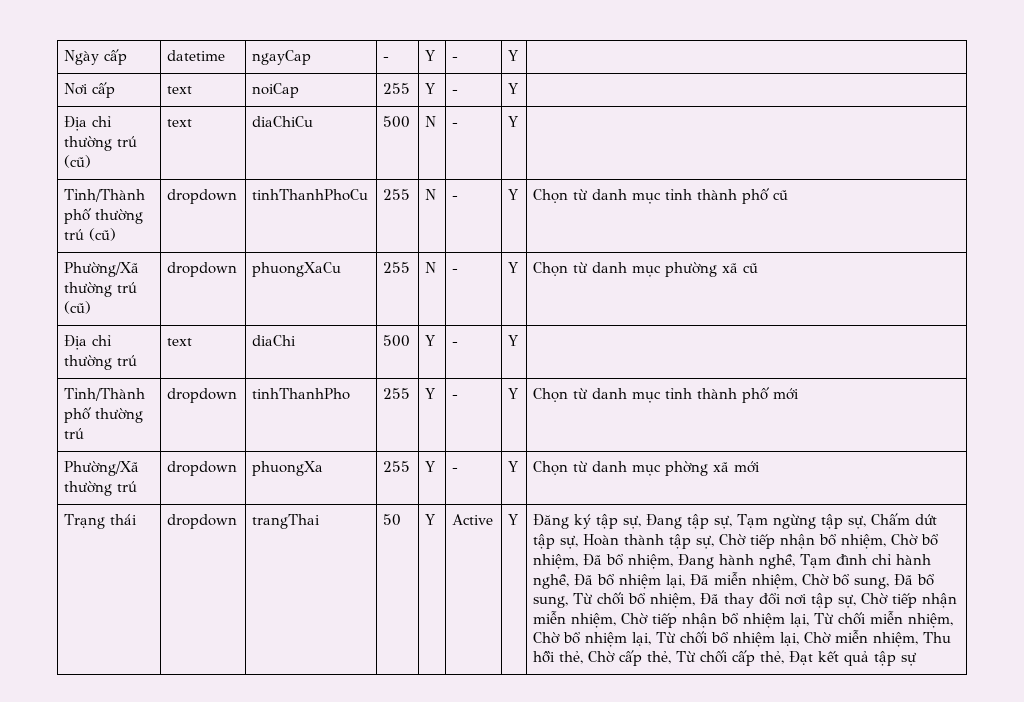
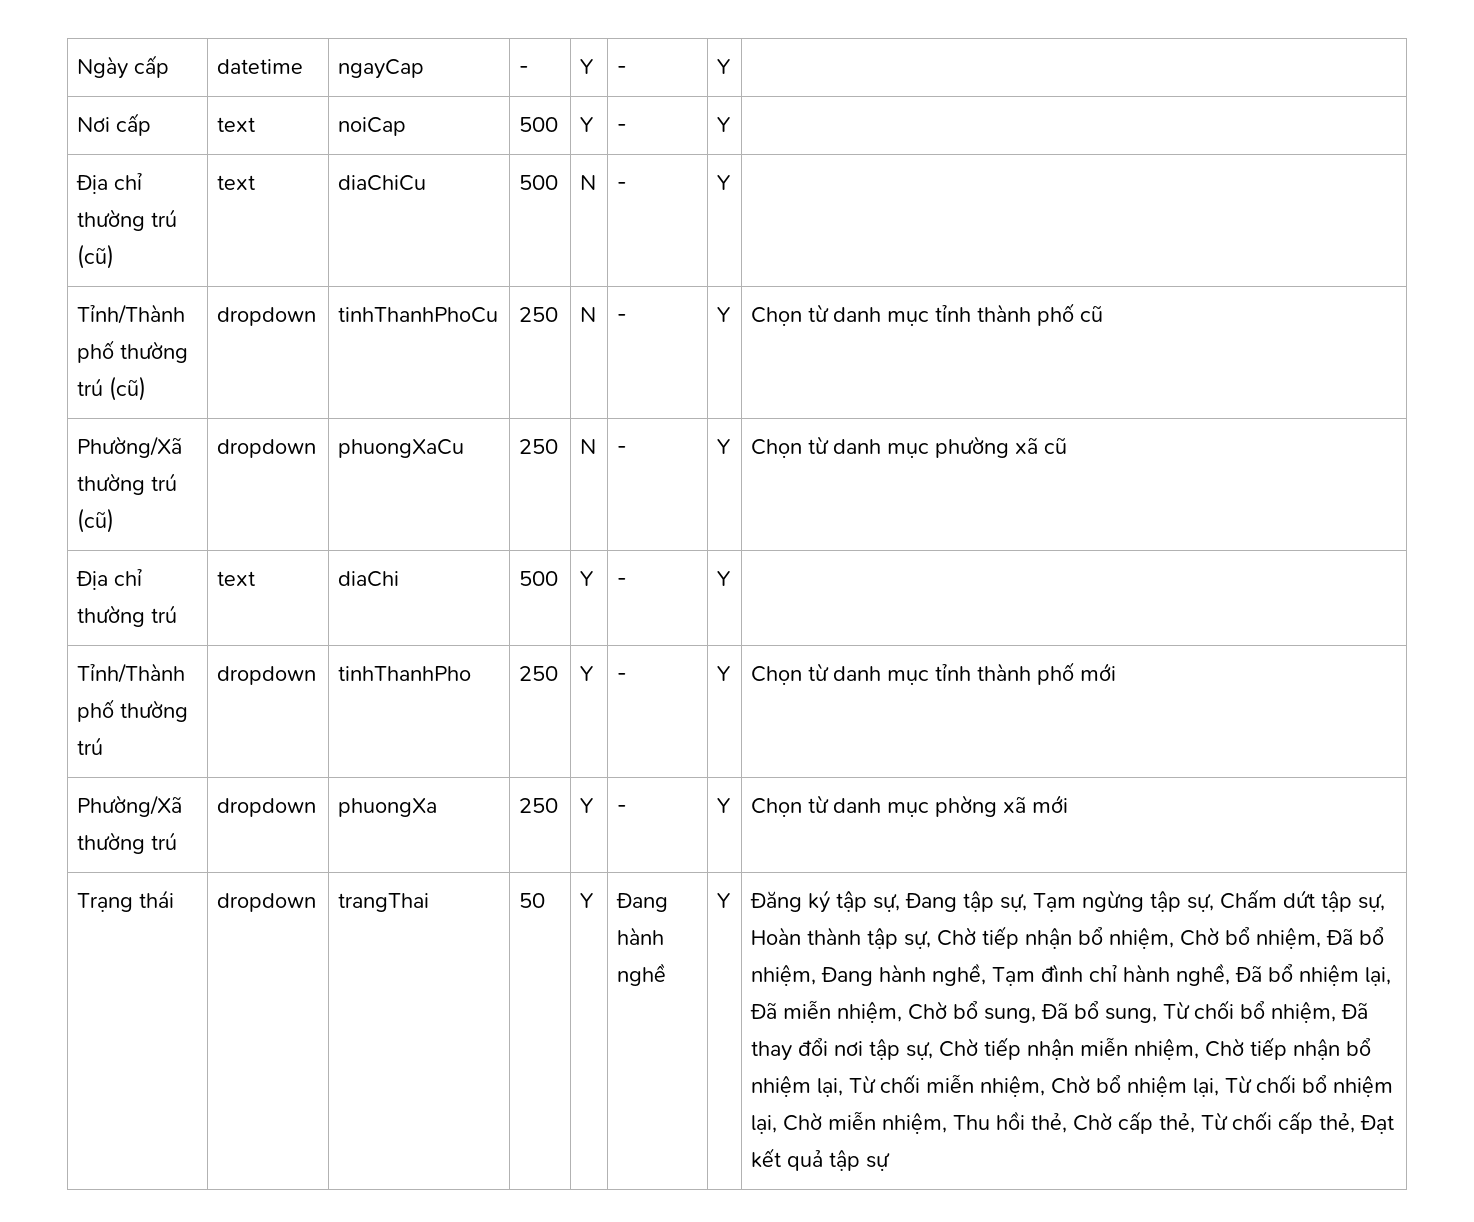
[383,83,411,94] 255 -> [519,117,559,132] 500
[383,189,411,200] 255 -> [519,307,559,322] 250
[383,262,411,273] 255 -> [519,439,559,454] 250
[383,388,411,399] 255 -> [519,666,559,681] 250
[383,461,411,472] 255 -> [519,798,559,813] 250
[452,514,494,525] Active -> [616,893,669,912] [617,927,665,945] [617,963,667,986] Đang hành nghề

